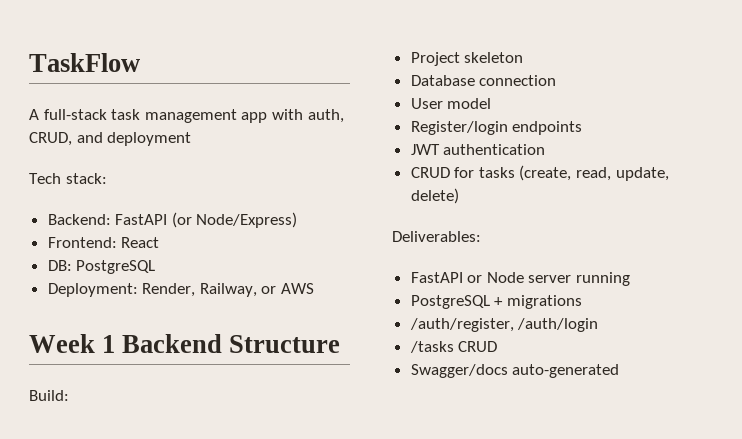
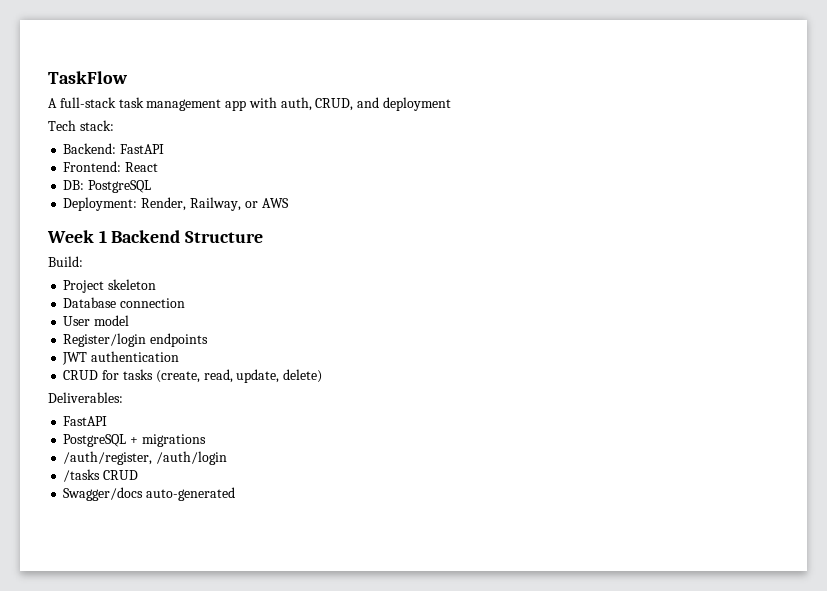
[171,212,298,228] (or Node/Express) -> (165, 149) none
[467,272,631,286] or Node server running -> (108, 421) none

